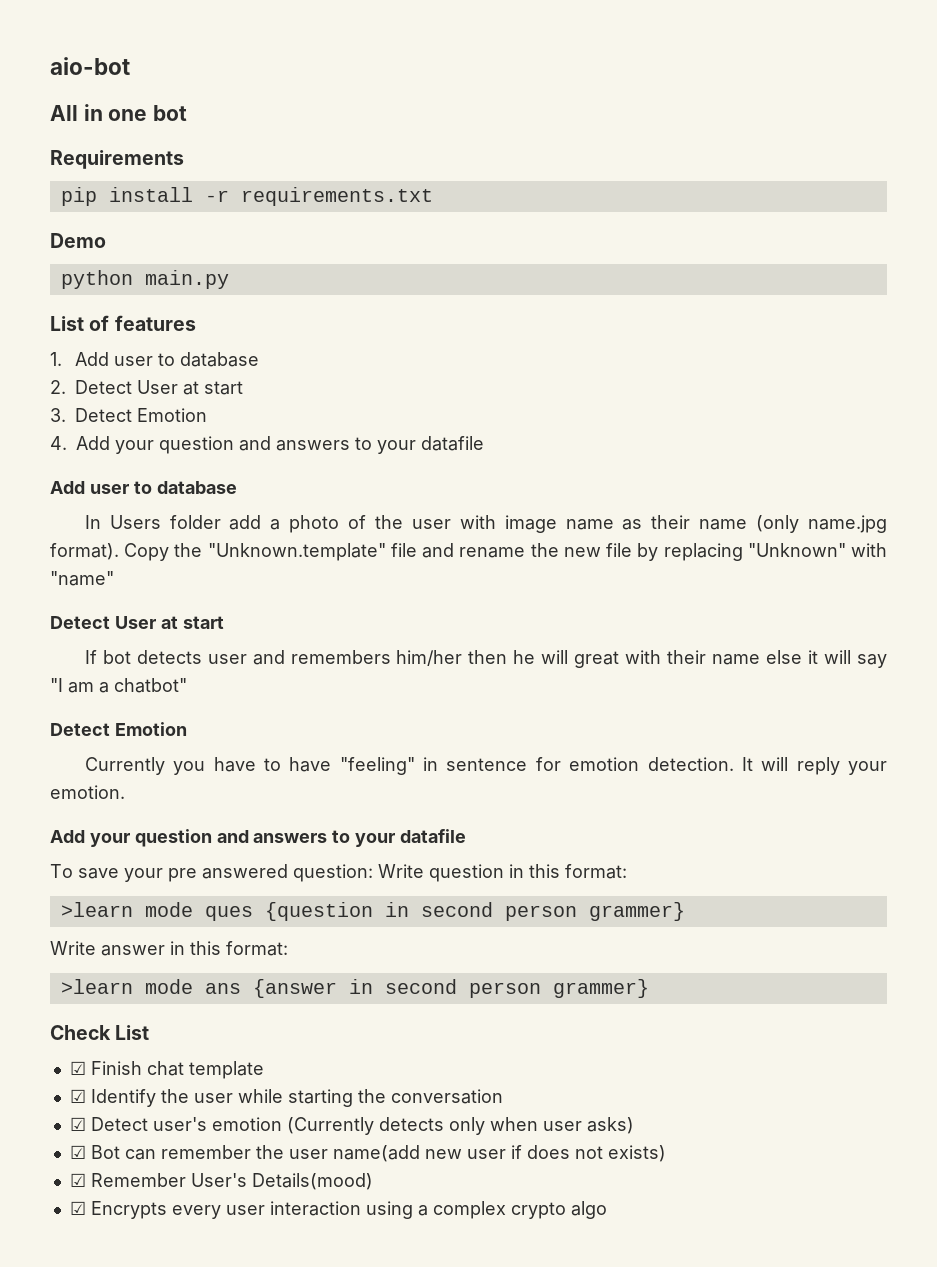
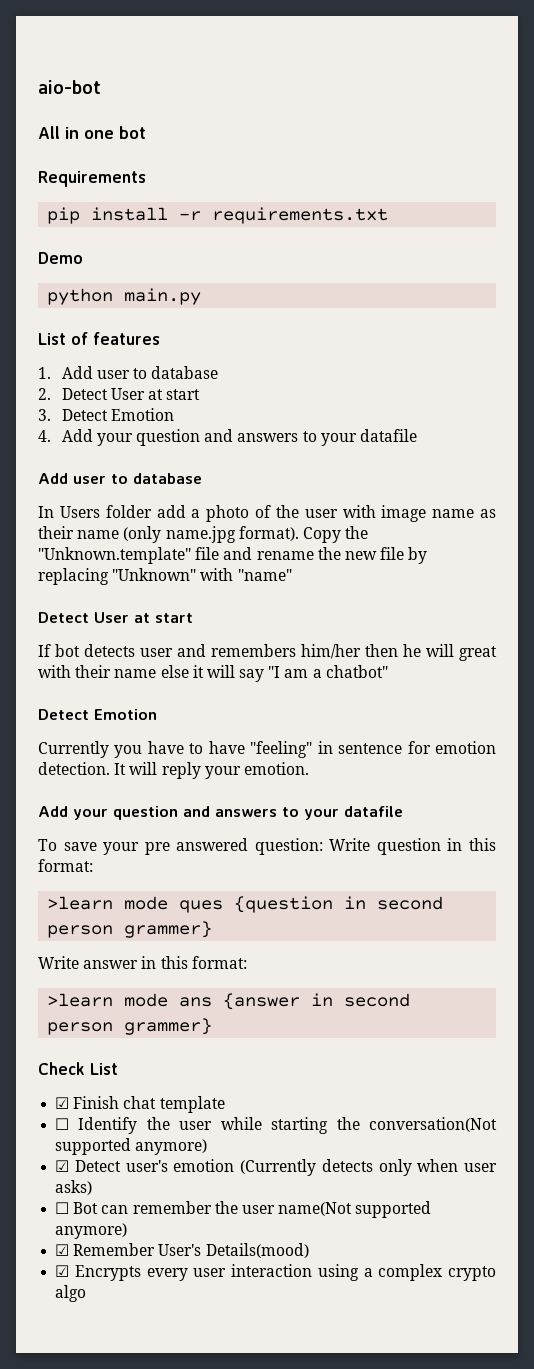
[69,1089,86,1103] ☑ -> [55,1118,70,1130] ☐
[390,1089,503,1104] conversation -> [369,1117,497,1132] [55,1138,208,1155] conversation(Not supported anymore)
[69,1145,86,1159] ☑ -> [55,1202,70,1214] ☐
[332,1145,666,1162] name(add new user if does not exists) -> [278,1201,432,1218] [55,1223,128,1239] name(Not supported anymore)

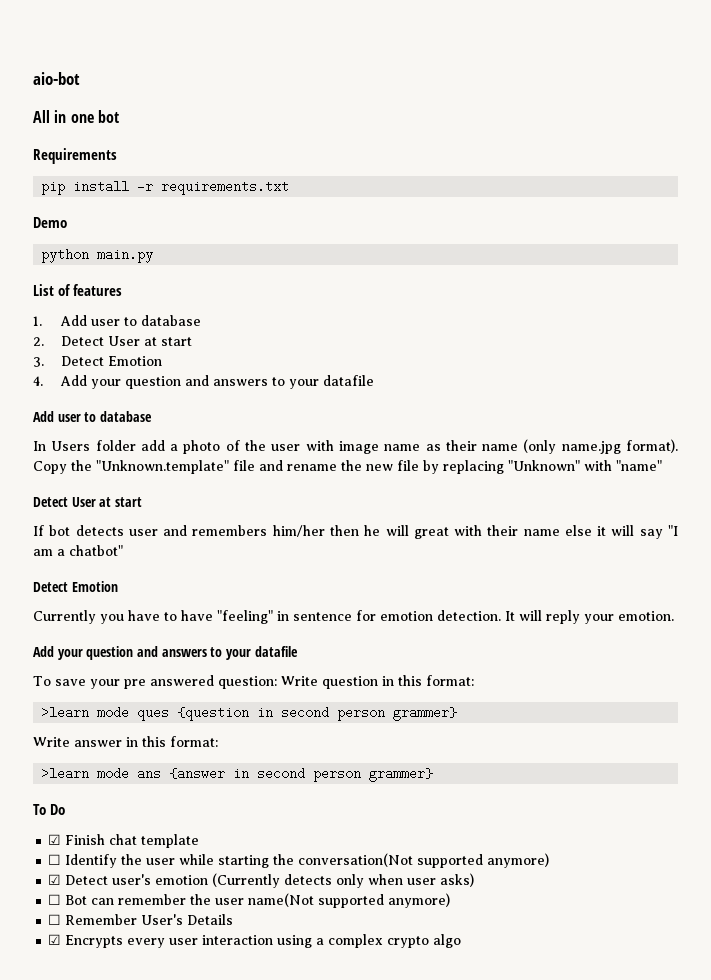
[38,1062,118,1075] Check List -> [33,804,65,815] To Do
[55,1244,70,1256] ☑ -> [48,914,62,925] ☐
[205,1243,309,1258] Details(mood) -> [187,914,234,925] Details

